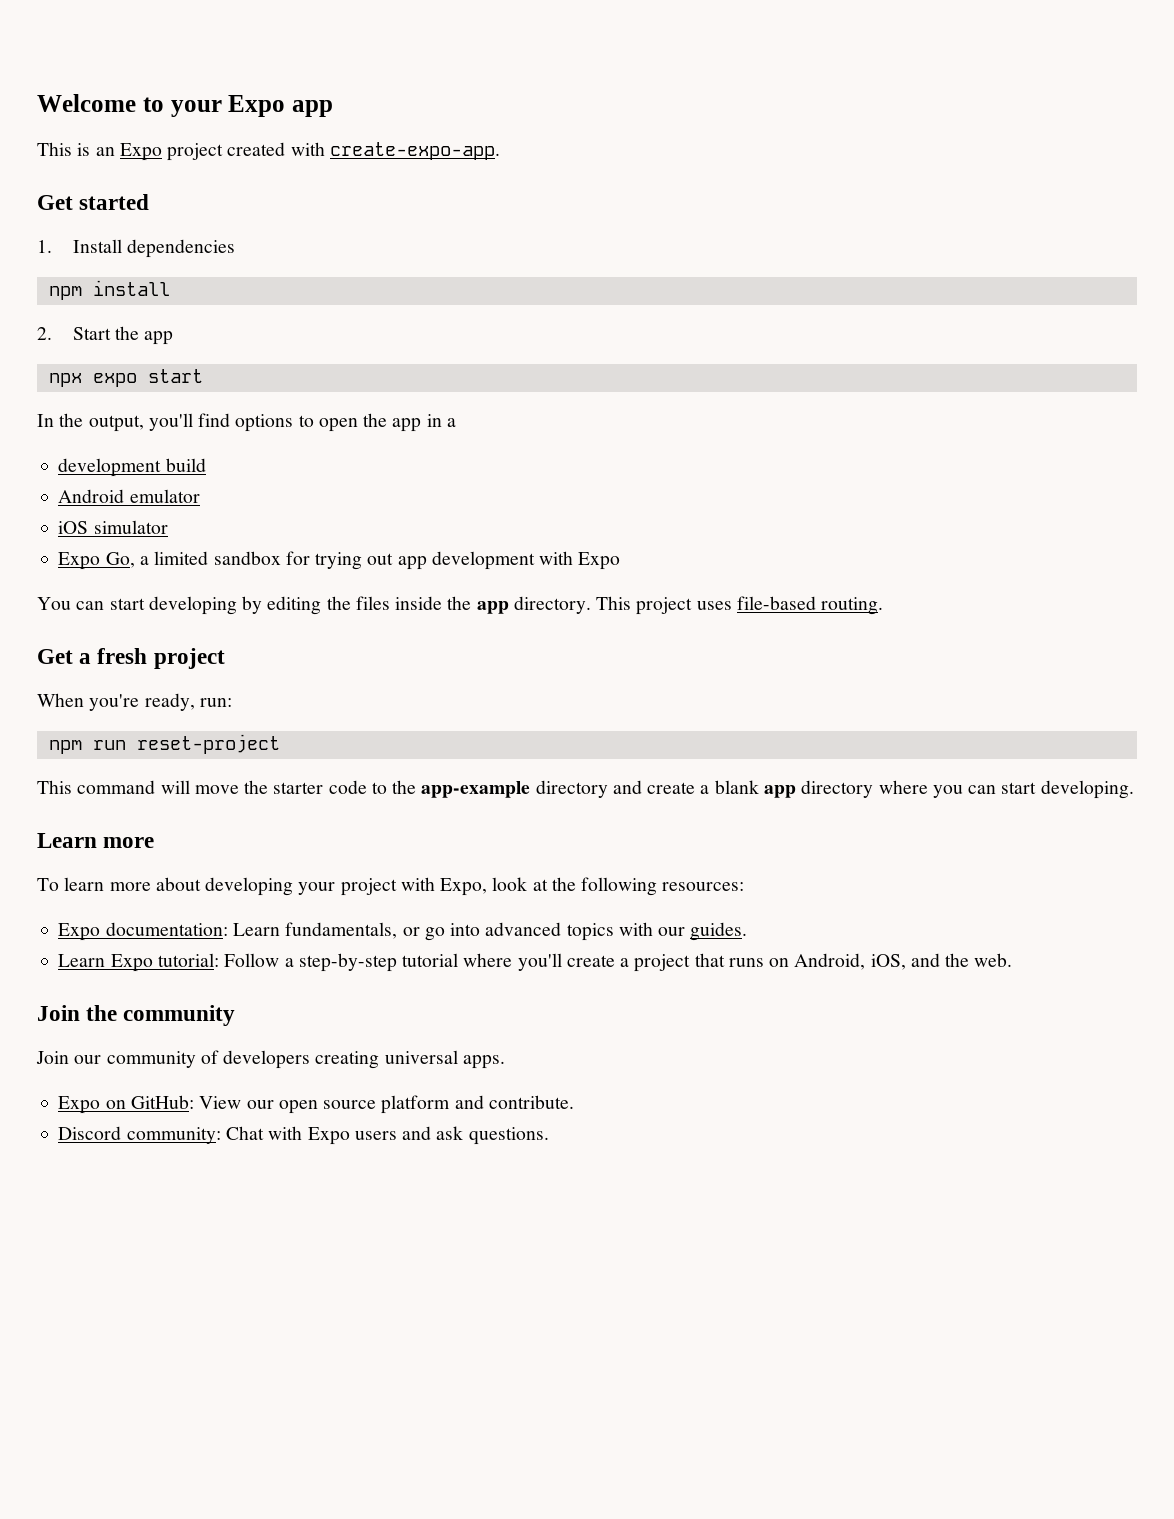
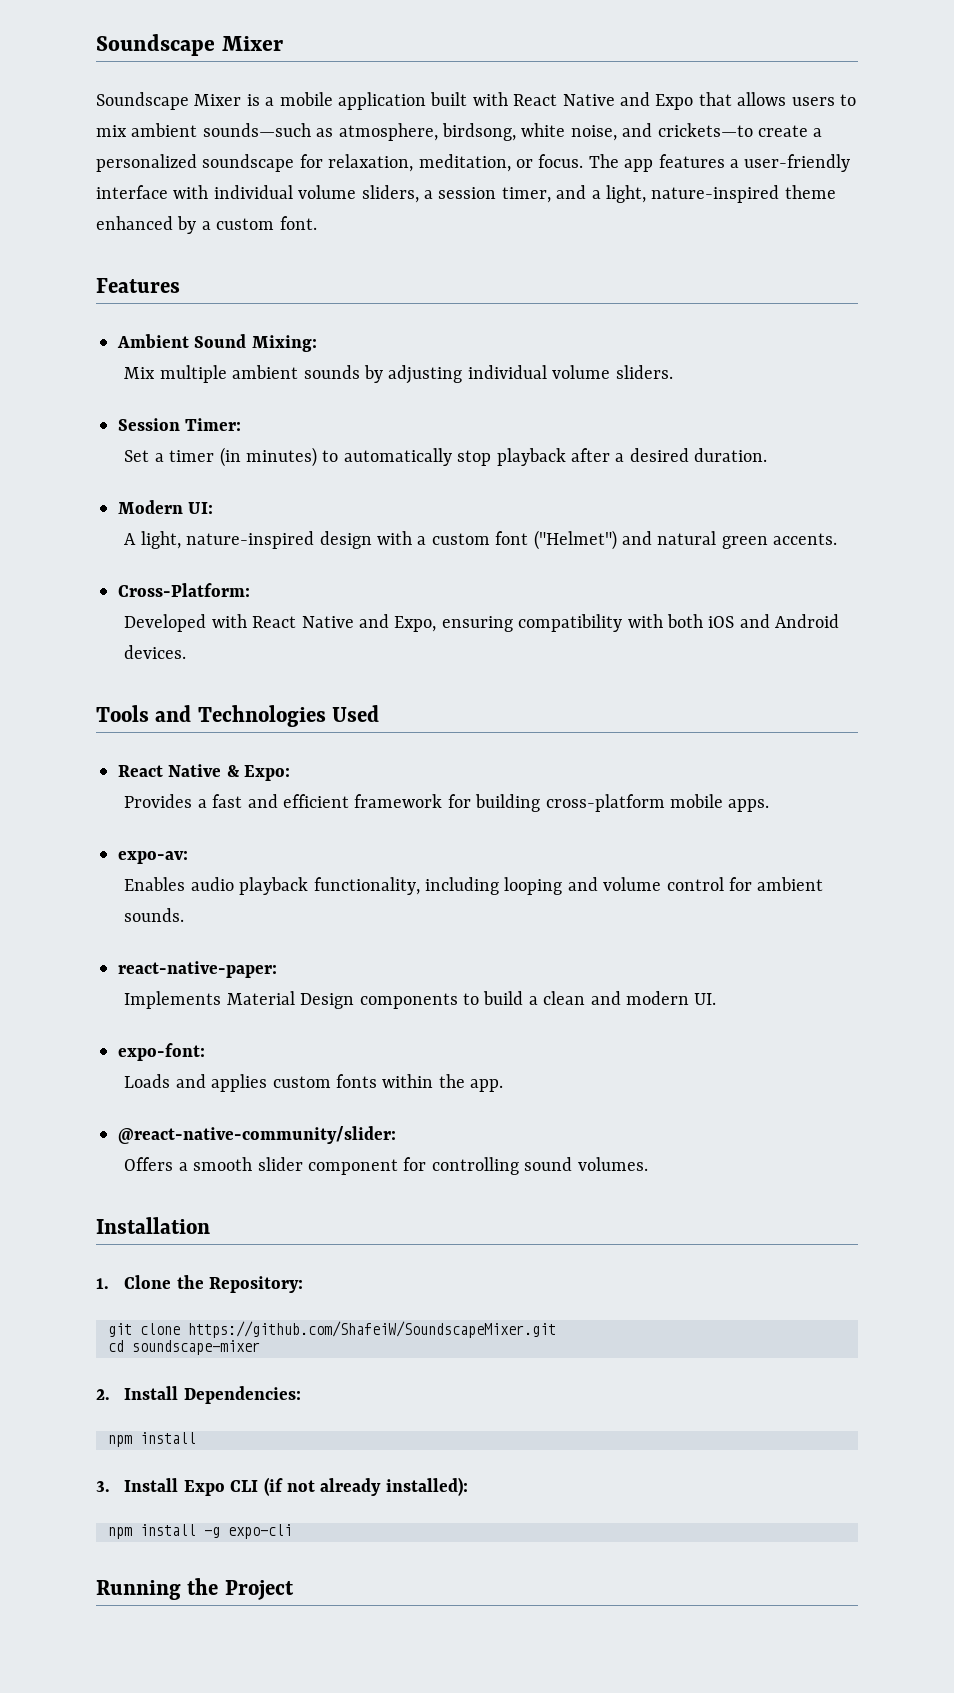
[37,94,333,117] [37,142,500,161] [37,194,150,210] [37,239,236,258] [48,280,170,300] [37,326,174,345] [48,369,203,387] [37,413,456,432] [58,458,206,477] [58,489,200,503] [58,520,168,534] [58,551,621,570] [37,596,884,615] [37,648,225,669] [37,693,232,711] [48,734,280,754] [37,780,1134,799] [37,833,155,848] [37,877,745,896] [58,922,748,941] [58,953,1013,972] [37,1005,236,1026] [36,1050,505,1069] [58,1095,574,1114] [58,1126,549,1145] Welcome to your Expo app // This is an Expo project created with create-expo-app. // Get started // 1. Install dependencies // npm install // 2. Start the app // npx expo start // In the output, you'll find options to open the app in a // development build // Android emulator // iOS simulator // Expo Go, a limited sandbox for trying out app development with Expo // You can start developing by editing the files inside the app directory. This project uses file-based routing. // Get a fresh project // When you're ready, run: // npm run reset-project // This command will move the starter code to the app-example directory and create a blank app directory where you can start developing. // Learn more // To learn more about developing your project with Expo, look at the following resources: // Expo documentation: Learn fundamentals, or go into advanced topics with our guides. // Learn Expo tutorial: Follow a step-by-step tutorial where you'll create a project that runs on Android, iOS, and the web. // Join the community // Join our community of developers creating universal apps. // Expo on GitHub: View our open source platform and contribute. // Discord community: Chat with Expo users and ask questions. -> [96,34,283,56] [96,92,856,110] [96,123,823,141] [96,154,851,172] [96,185,836,203] [96,216,317,234] [96,278,180,293] [117,334,317,352] [124,365,673,384] [118,418,242,431] [124,447,768,467] [118,500,214,514] [124,530,838,550] [118,583,250,597] [124,614,840,632] [124,645,187,659] [96,705,380,727] [118,764,291,781] [124,794,770,812] [118,851,188,864] [124,877,824,895] [124,908,185,922] [118,961,277,978] [124,991,717,1009] [118,1043,205,1061] [124,1074,504,1092] [118,1126,396,1144] [124,1157,648,1175] [96,1217,210,1234] [96,1275,304,1293] [108,1321,556,1338] [108,1340,260,1355] [96,1386,301,1404] [108,1432,196,1447] [96,1477,468,1496] [108,1524,292,1539] [96,1578,294,1600] Soundscape Mixer // Soundscape Mixer is a mobile application built with React Native and Expo that allows users to mix ambient sounds—such as atmosphere, birdsong, white noise, and crickets—to create a personalized soundscape for relaxation, meditation, or focus. The app features a user-friendly interface with individual volume sliders, a session timer, and a light, nature-inspired theme enhanced by a custom font. // Features // Ambient Sound Mixing: // Mix multiple ambient sounds by adjusting individual volume sliders. // Session Timer: // Set a timer (in minutes) to automatically stop playback after a desired duration. // Modern UI: // A light, nature-inspired design with a custom font ("Helmet") and natural green accents. // Cross-Platform: // Developed with React Native and Expo, ensuring compatibility with both iOS and Android devices. // Tools and Technologies Used // React Native & Expo: // Provides a fast and efficient framework for building cross-platform mobile apps. // expo-av: // Enables audio playback functionality, including looping and volume control for ambient sounds. // react-native-paper: // Implements Material Design components to build a clean and modern UI. // expo-font: // Loads and applies custom fonts within the app. // @react-native-community/slider: // Offers a smooth slider component for controlling sound volumes. // Installation // 1. Clone the Repository: // git clone https://github.com/ShafeiW/SoundscapeMixer.git // cd soundscape-mixer // 2. Install Dependencies: // npm install // 3. Install Expo CLI (if not already installed): // npm install -g expo-cli // Running the Project

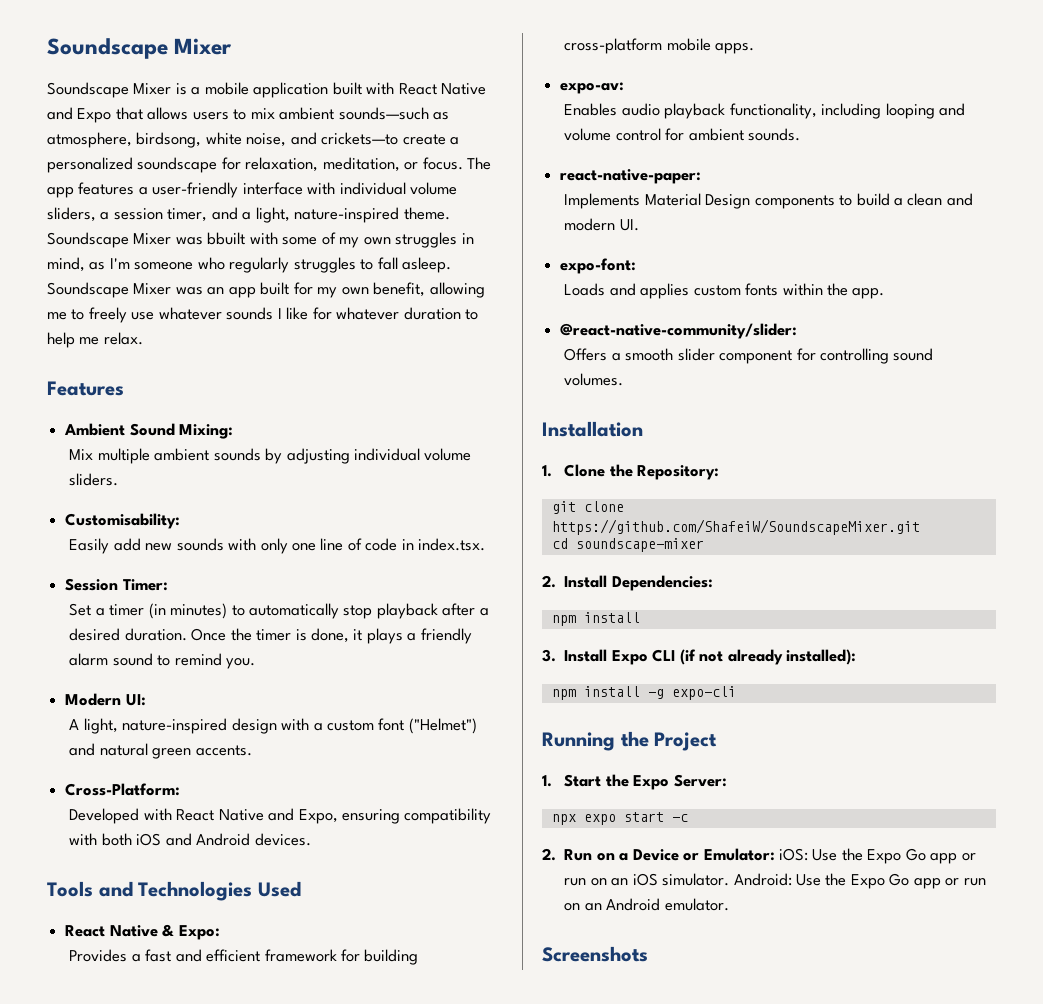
[784,185,836,199] [96,216,317,234] theme enhanced by a custom font. -> [403,207,450,220] [47,232,474,248] [47,257,452,273] [47,282,485,298] [47,307,479,323] [47,332,143,348] theme. Soundscape Mixer was bbuilt with some of my own struggles in mind, as I'm someone who regularly struggles to fall asleep. Soundscape Mixer was an app built for my own benefit, allowing me to freely use whatever sounds I like for whatever duration to help me relax.
(673, 372) none -> [65,513,181,529] [69,538,486,554] // Customisability: // Easily add new sounds with only one line of code in index.tsx.
(768, 455) none -> [191,628,472,644] [69,653,256,669] Once the timer is done, it plays a friendly alarm sound to remind you.
(294, 1590) none -> [542,774,727,790] [551,812,688,825] [542,848,976,864] [564,873,986,889] [564,898,729,911] [542,946,648,962] // 1. Start the Expo Server: // npx expo start -c // 2. Run on a Device or Emulator: iOS: Use the Expo Go app or run on an iOS simulator. Android: Use the Expo Go app or run on an Android emulator. // Screenshots

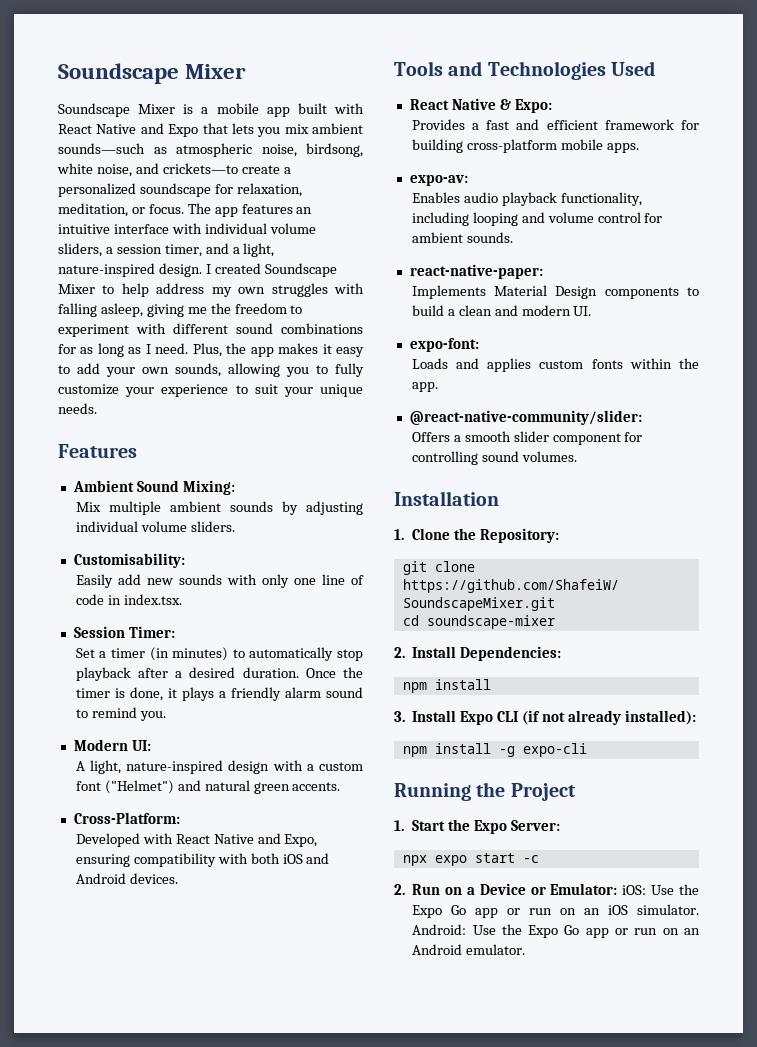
[253,82,329,98] application -> [266,107,290,117] app
[147,107,247,120] allows users to -> [231,123,281,137] lets you
[47,132,132,148] atmosphere, -> [176,143,297,157] atmospheric noise,
[138,182,239,198] a user-friendly -> [296,207,313,214] [58,224,110,234] an intuitive
[403,207,450,220] [47,232,474,248] [47,257,452,273] [47,282,485,298] [47,307,479,323] [47,332,143,348] theme. Soundscape Mixer was bbuilt with some of my own struggles in mind, as I'm someone who regularly struggles to fall asleep. Soundscape Mixer was an app built for my own benefit, allowing me to freely use whatever sounds I like for whatever duration to help me relax. -> [158,263,337,277] [58,283,365,297] [58,303,303,317] [58,323,363,337] [58,343,364,357] [58,363,364,377] [58,384,363,397] [58,403,97,414] design. I created Soundscape Mixer to help address my own struggles with falling asleep, giving me the freedom to experiment with different sound combinations for as long as I need. Plus, the app makes it easy to add your own sounds, allowing you to fully customize your experience to suit your unique needs.
[542,946,648,962] // Screenshots -> (526, 949) none

